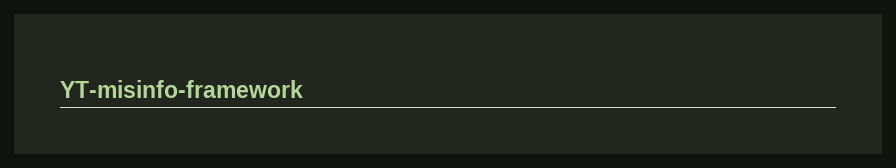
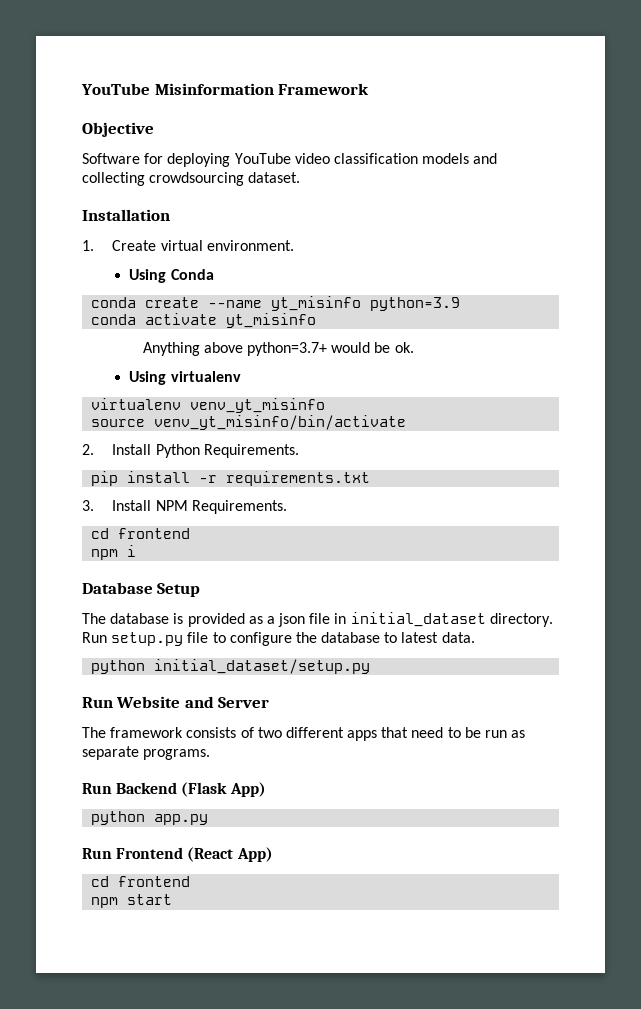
[60,80,303,98] YT-misinfo-framework -> [81,83,370,95] [82,122,154,137] [82,153,498,167] [82,172,301,186] [82,209,170,221] [82,240,294,251] [129,269,214,283] [91,296,461,311] [91,313,317,328] [142,342,414,356] [129,371,241,385] [91,398,326,413] [91,415,407,430] [82,444,299,458] [91,471,371,486] [82,500,287,514] [91,528,191,539] [91,545,137,560] [82,582,201,597] [82,612,553,627] [82,632,475,646] [91,659,371,674] [82,696,270,708] [82,727,526,741] [82,746,211,760] [82,782,266,797] [91,811,209,825] [82,847,273,862] [91,876,191,887] [91,894,173,908] YouTube Misinformation Framework // Objective // Software for deploying YouTube video classification models and collecting crowdsourcing dataset. // Installation // 1. Create virtual environment. // Using Conda // conda create --name yt_misinfo python=3.9 // conda activate yt_misinfo // Anything above python=3.7+ would be ok. // Using virtualenv // virtualenv venv_yt_misinfo // source venv_yt_misinfo/bin/activate // 2. Install Python Requirements. // pip install -r requirements.txt // 3. Install NPM Requirements. // cd frontend // npm i // Database Setup // The database is provided as a json file in initial_dataset directory. Run setup.py file to configure the database to latest data. // python initial_dataset/setup.py // Run Website and Server // The framework consists of two different apps that need to be run as separate programs. // Run Backend (Flask App) // python app.py // Run Frontend (React App) // cd frontend // npm start

